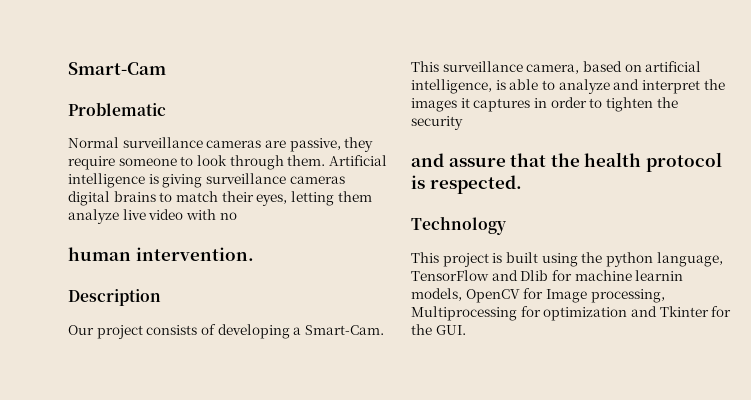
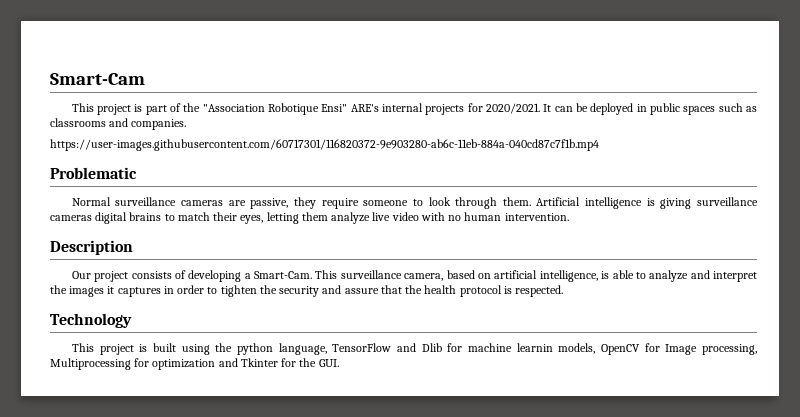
(166, 68) none -> [71,103,757,115] [50,118,187,130] [50,139,599,151] // This project is part of the "Association Robotique Ensi" ARE's internal projects for 2020/2021. It can be deployed in public spaces such as classrooms and companies. // https://user-images.githubusercontent.com/60717301/116820372-9e903280-ab6c-11eb-884a-040cd87c7f1b.mp4
(237, 216) // -> (462, 218) none
(463, 123) // -> (320, 291) none

